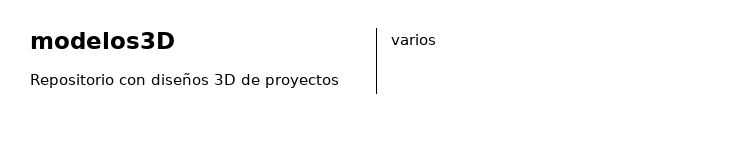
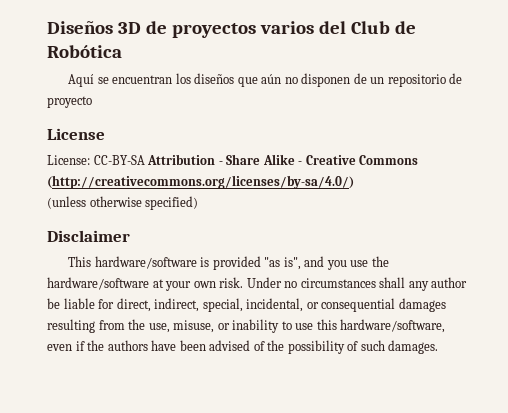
[30,32,175,49] [30,73,339,88] [391,34,436,45] modelos3D // Repositorio con diseños 3D de proyectos varios -> [47,21,416,38] [47,45,122,58] [68,73,463,87] [47,96,92,108] [47,128,105,140] [47,154,419,165] [47,175,354,189] [47,196,199,210] [47,230,130,242] [68,256,389,270] [47,277,468,291] [47,298,446,312] [47,319,446,333] [47,340,439,354] Diseños 3D de proyectos varios del Club de Robótica // Aquí se encuentran los diseños que aún no disponen de un repositorio de proyecto // License // License: CC-BY-SA Attribution - Share Alike - Creative Commons (http://creativecommons.org/licenses/by-sa/4.0/) // (unless otherwise specified) // Disclaimer // This hardware/software is provided "as is", and you use the hardware/software at your own risk. Under no circumstances shall any author be liable for direct, indirect, special, incidental, or consequential damages resulting from the use, misuse, or inability to use this hardware/software, even if the authors have been advised of the possibility of such damages.

